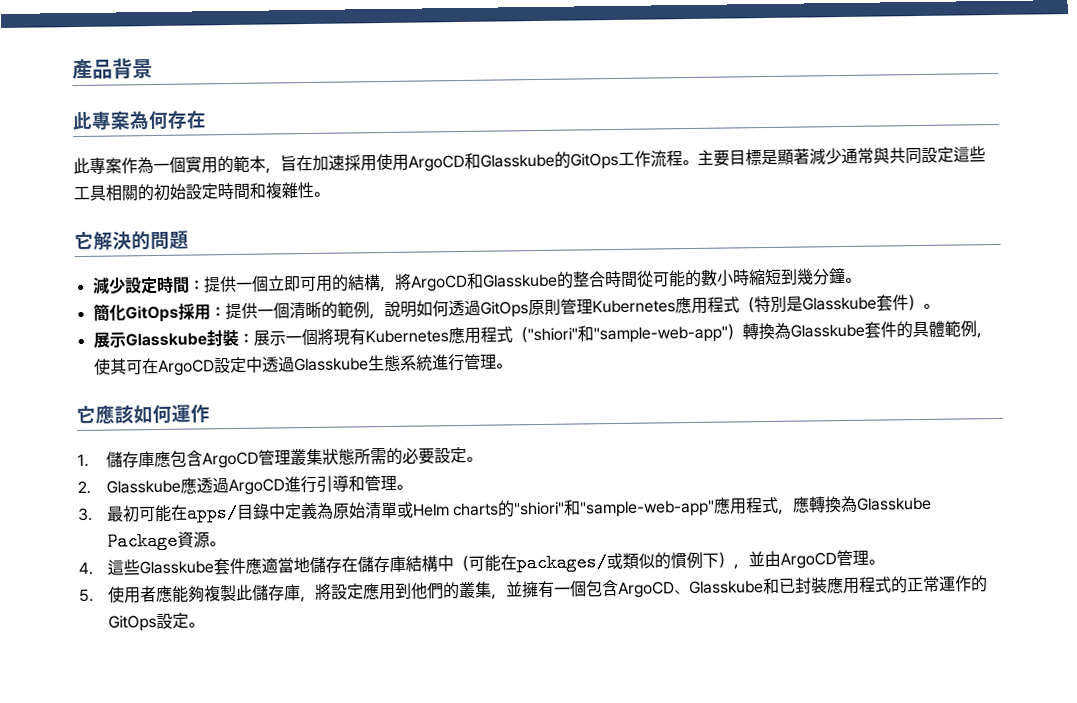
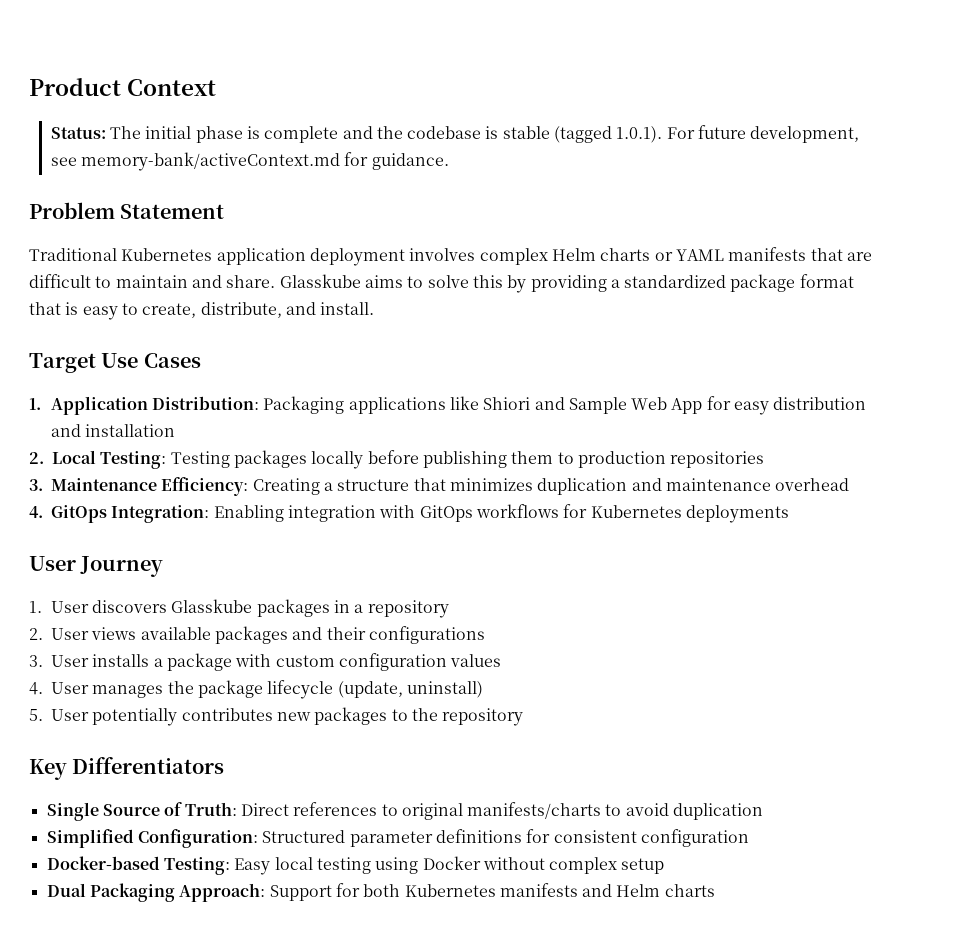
[72,58,153,80] [72,110,207,131] [73,146,986,175] [73,181,329,202] [74,230,189,251] [91,267,861,295] [92,293,939,323] [92,320,992,349] [93,353,512,376] [76,404,210,425] [77,446,482,469] [77,474,412,496] [78,495,932,523] [106,531,225,551] [78,549,884,576] [79,575,988,604] [107,612,204,632] 產品背景 // 此專案為何存在 // 此專案作為一個實用的範本，旨在加速採用使用ArgoCD和Glasskube的GitOps工作流程。主要目標是顯著減少通常與共同設定這些工具相關的初始設定時間和複雜性。 // 它解決的問題 // 減少設定時間：提供一個立即可用的結構，將ArgoCD和Glasskube的整合時間從可能的數小時縮短到幾分鐘。 // 簡化GitOps採用：提供一個清晰的範例，說明如何透過GitOps原則管理Kubernetes應用程式（特別是Glasskube套件）。 // 展示Glasskube封裝：展示一個將現有Kubernetes應用程式（"shiori"和"sample-web-app"）轉換為Glasskube套件的具體範例，使其可在ArgoCD設定中透過Glasskube生態系統進行管理。 // 它應該如何運作 // 1.儲存庫應包含ArgoCD管理叢集狀態所需的必要設定。 // 2. Glasskube應透過ArgoCD進行引導和管理。 // 3.最初可能在apps/目錄中定義為原始清單或Helm charts的"shiori"和"sample-web-app"應用程式，應轉換為Glasskube Package資源。 // 4.這些Glasskube套件應適當地儲存在儲存庫結構中（可能在packages/或類似的慣例下），並由ArgoCD管理。 // 5.使用者應能夠複製此儲存庫，將設定應用到他們的叢集，並擁有一個包含ArgoCD、Glasskube和已封裝應用程式的正常運作的GitOps設定。 -> [29,78,217,96] [50,125,860,143] [50,152,449,171] [29,202,225,219] [29,247,872,266] [29,274,854,293] [29,302,375,320] [29,353,201,373] [29,396,867,415] [50,424,175,437] [29,450,765,469] [29,477,850,496] [29,504,789,523] [29,556,164,577] [29,599,449,618] [29,626,485,644] [29,653,502,671] [29,680,483,699] [29,707,524,726] [29,757,225,780] [46,802,764,821] [46,829,749,848] [46,856,665,875] [46,883,715,902] Product Context // Status: The initial phase is complete and the codebase is stable (tagged 1.0.1). For future development, see memory-bank/activeContext.md for guidance. // Problem Statement // Traditional Kubernetes application deployment involves complex Helm charts or YAML manifests that are difficult to maintain and share. Glasskube aims to solve this by providing a standardized package format that is easy to create, distribute, and install. // Target Use Cases // 1. Application Distribution: Packaging applications like Shiori and Sample Web App for easy distribution and installation // 2. Local Testing: Testing packages locally before publishing them to production repositories // 3. Maintenance Efficiency: Creating a structure that minimizes duplication and maintenance overhead // 4. GitOps Integration: Enabling integration with GitOps workflows for Kubernetes deployments // User Journey // 1. User discovers Glasskube packages in a repository // 2. User views available packages and their configurations // 3. User installs a package with custom configuration values // 4. User manages the package lifecycle (update, uninstall) // 5. User potentially contributes new packages to the repository // Key Differentiators // Single Source of Truth: Direct references to original manifests/charts to avoid duplication // Simplified Configuration: Structured parameter definitions for consistent configuration // Docker-based Testing: Easy local testing using Docker without complex setup // Dual Packaging Approach: Support for both Kubernetes manifests and Helm charts

